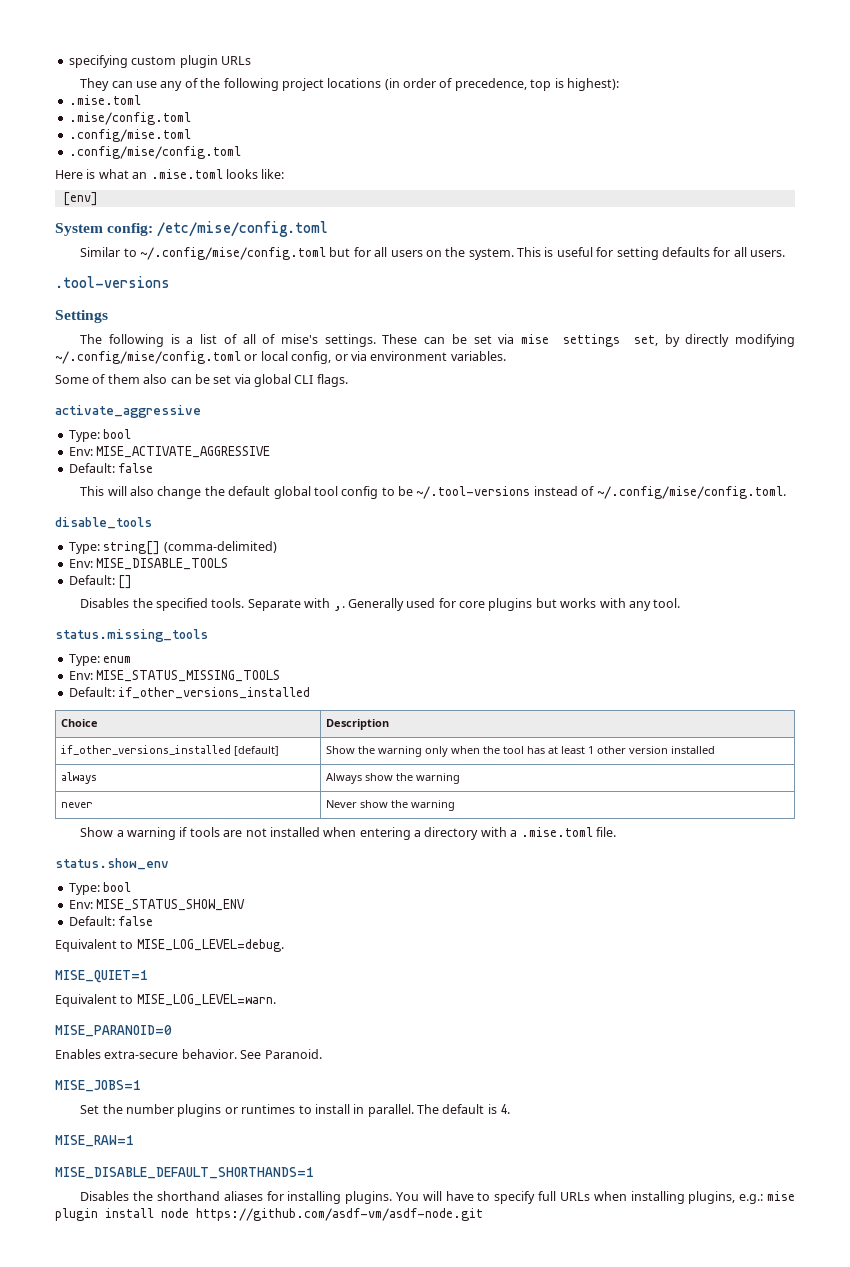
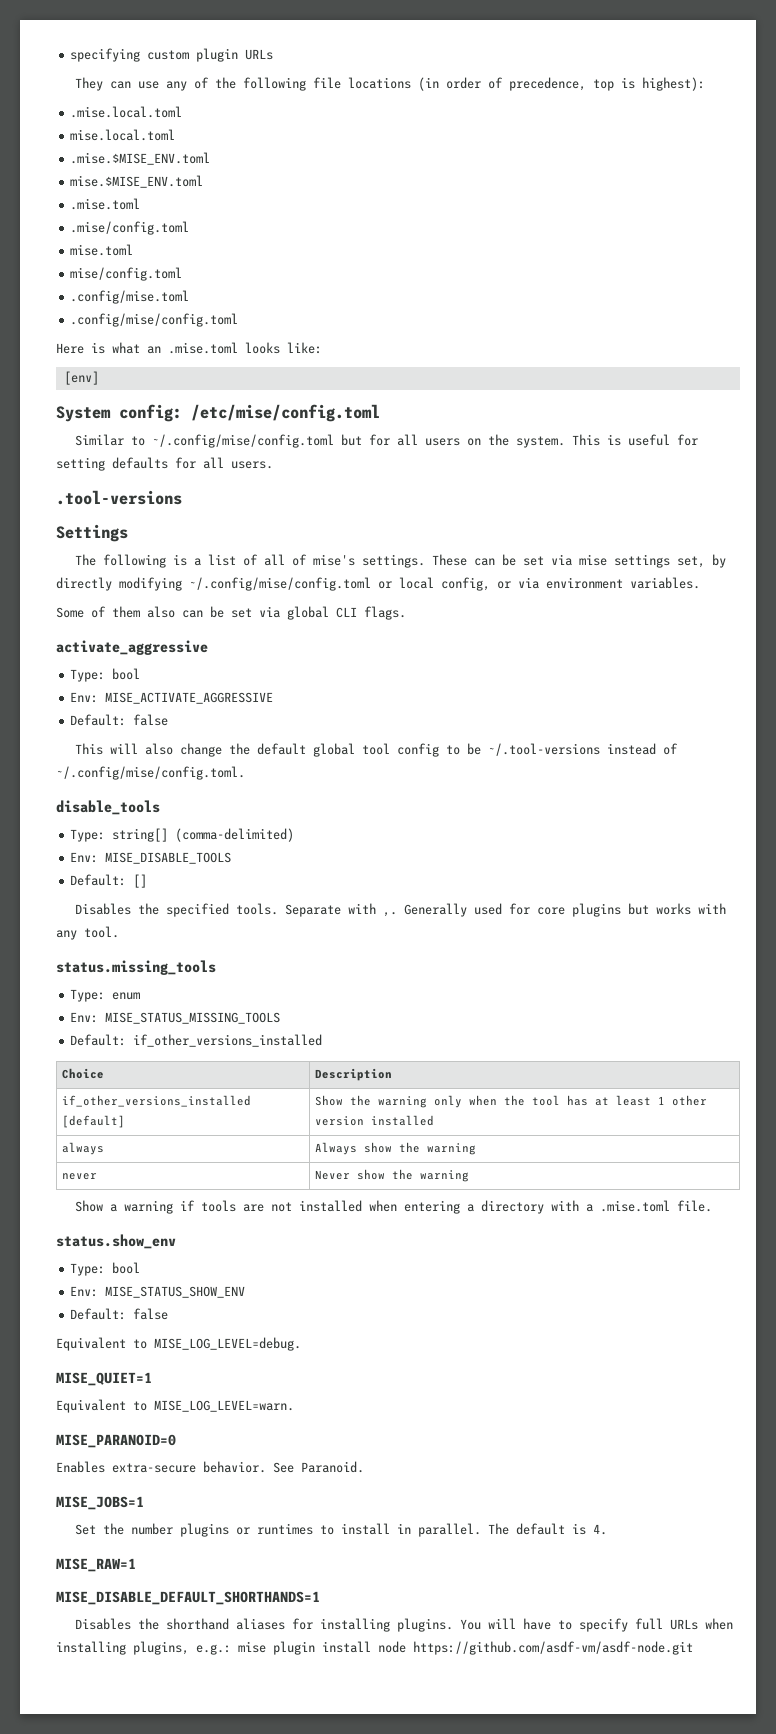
[281,78,324,91] project -> [313,77,342,89] file
(619, 84) none -> [70,106,183,118] [70,129,176,141] [70,152,211,165] [70,175,204,188] // .mise.local.toml // mise.local.toml // .mise.$MISE_ENV.toml // mise.$MISE_ENV.toml
(191, 118) none -> [70,244,134,256] [70,267,183,281] // mise.toml // mise/config.toml

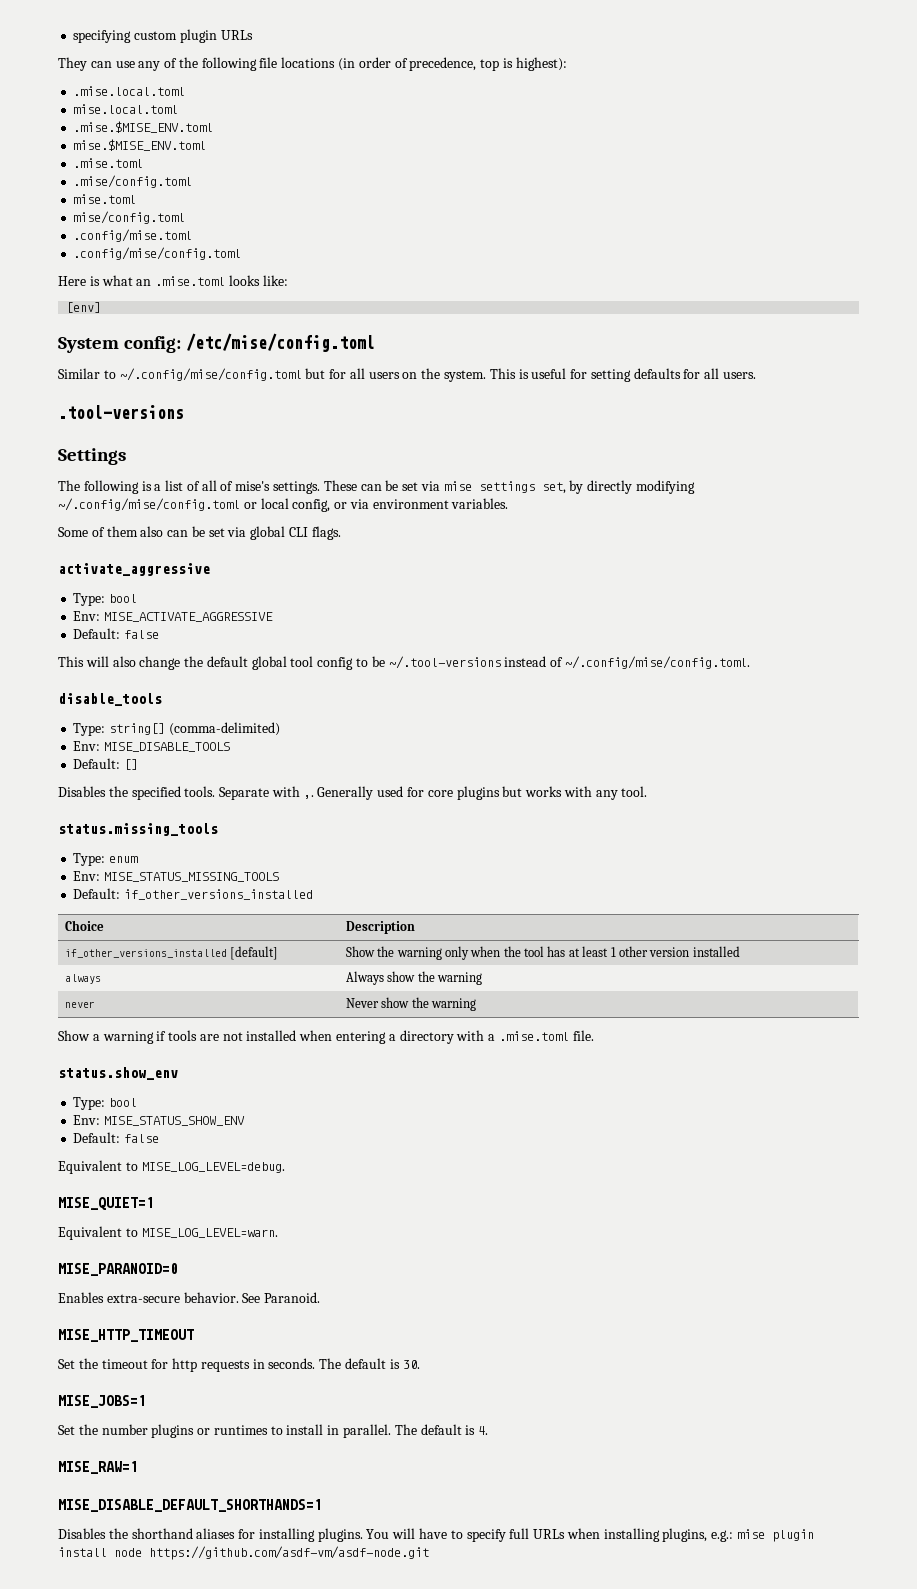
(364, 1467) none -> [58,1329,194,1342] [58,1358,420,1372] // MISE_HTTP_TIMEOUT // Set the timeout for http requests in seconds. The default is 30.

